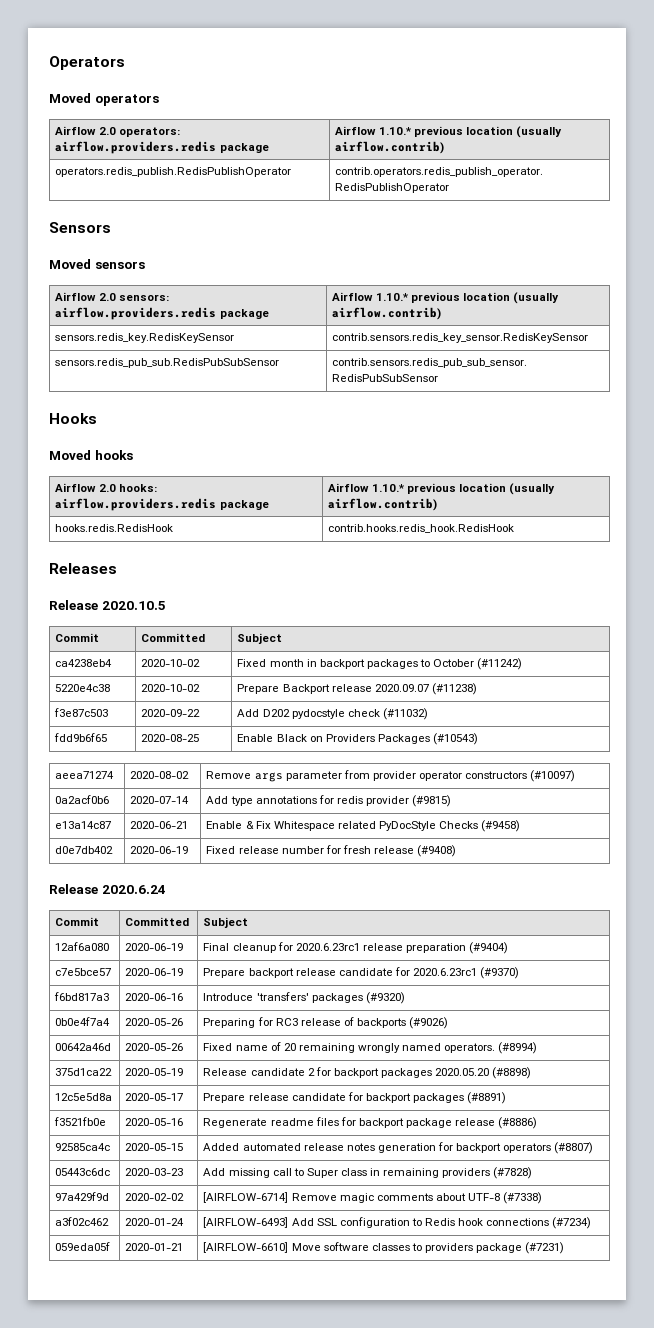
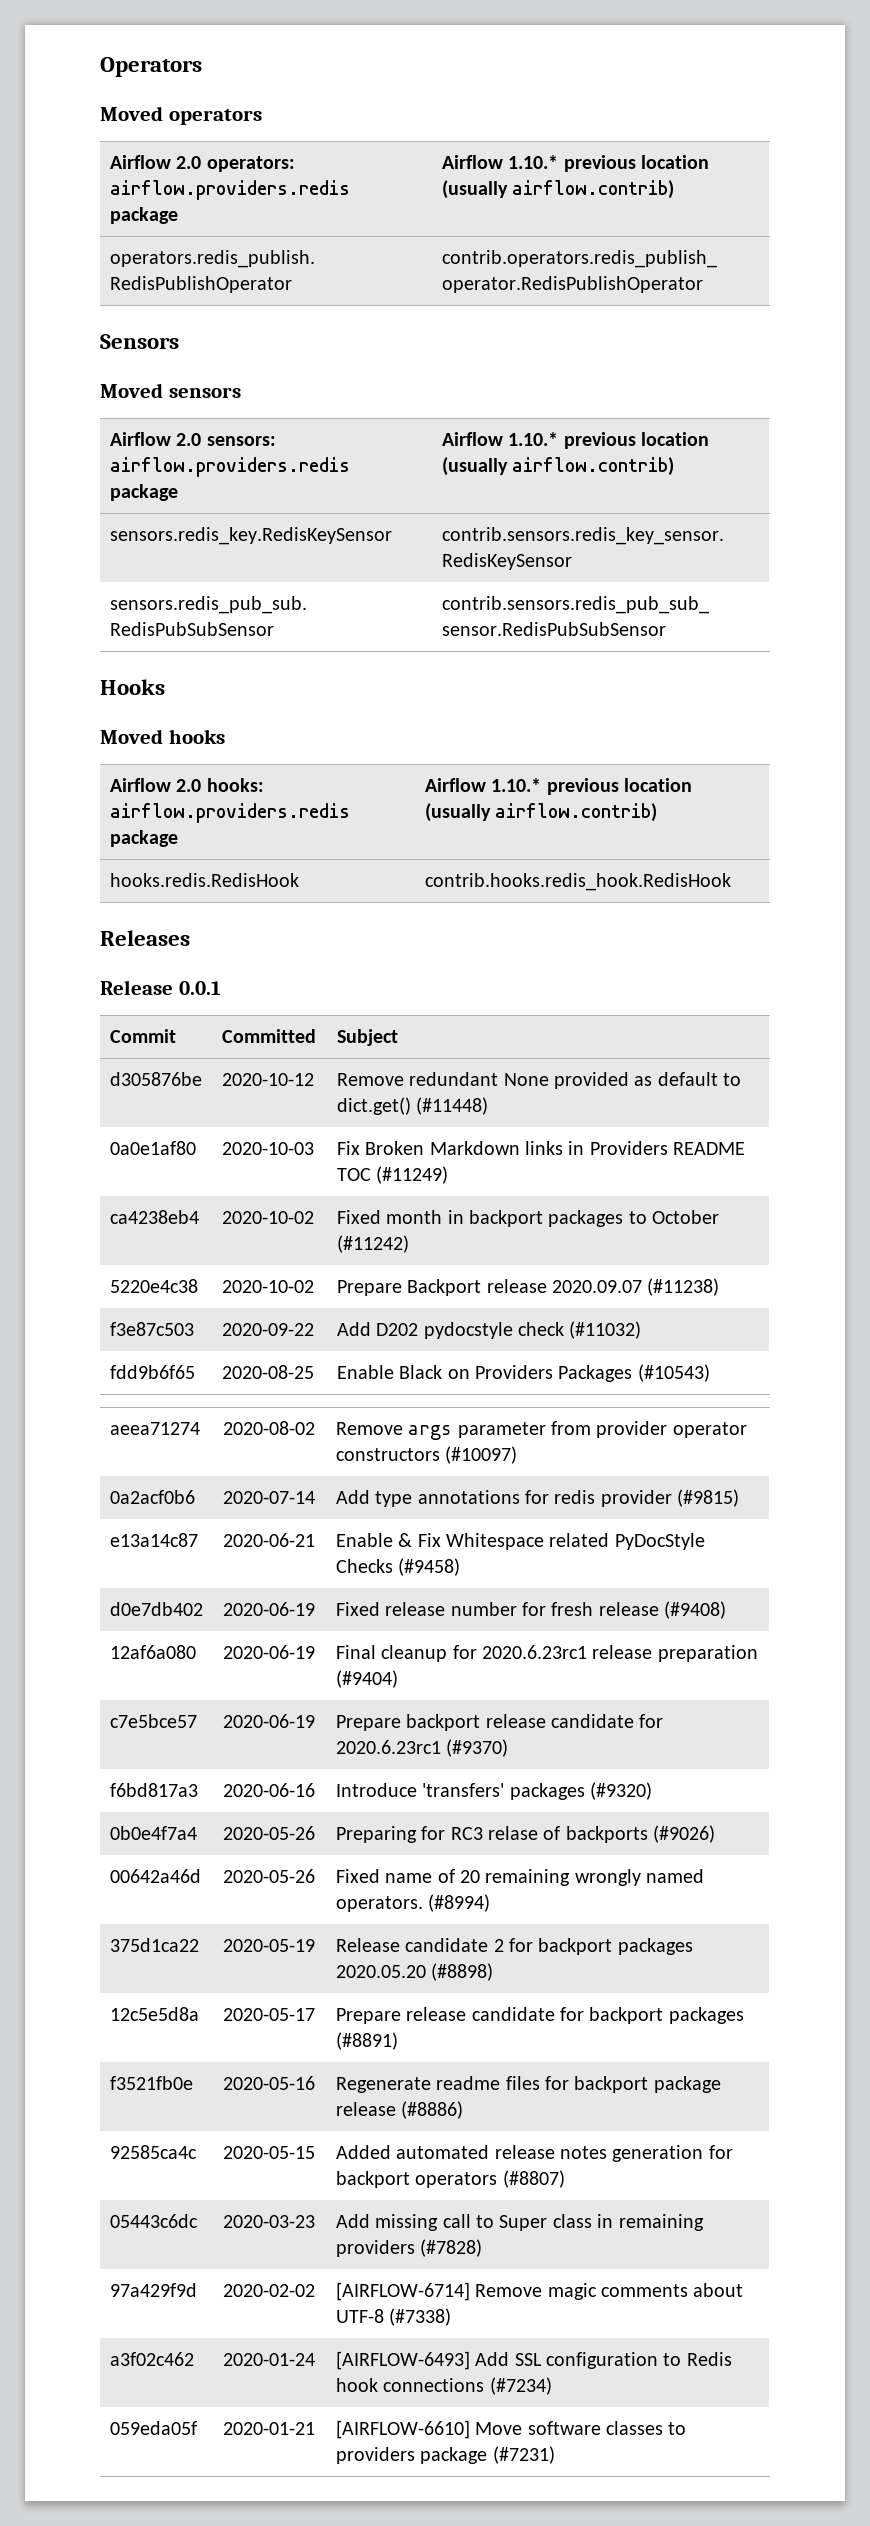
[101,601,166,610] [55,633,100,642] [141,633,206,642] [237,633,283,644] 2020.10.5 // Commit | Committed | Subject -> [178,981,221,995] [109,1029,176,1043] [221,1029,316,1043] [336,1029,398,1046] [109,1072,202,1086] [221,1073,314,1086] [336,1072,742,1089] [336,1097,489,1115] [109,1141,196,1155] [221,1142,314,1155] [336,1141,746,1155] [336,1166,449,1184] 0.0.1 // Commit | Committed | Subject // d305876be | 2020-10-12 | Remove redundant None provided as default to dict.get() (#11448) // 0a0e1af80 | 2020-10-03 | Fix Broken Markdown links in Providers README TOC (#11249)
[49,884,166,894] [55,917,100,926] [125,917,190,926] [203,917,249,928] // Release 2020.6.24 // Commit | Committed | Subject -> (727, 1610) none
[300,1018,341,1026] release -> [488,1826,539,1840] relase

